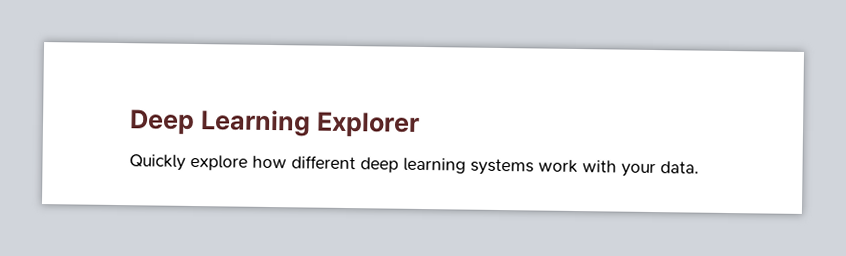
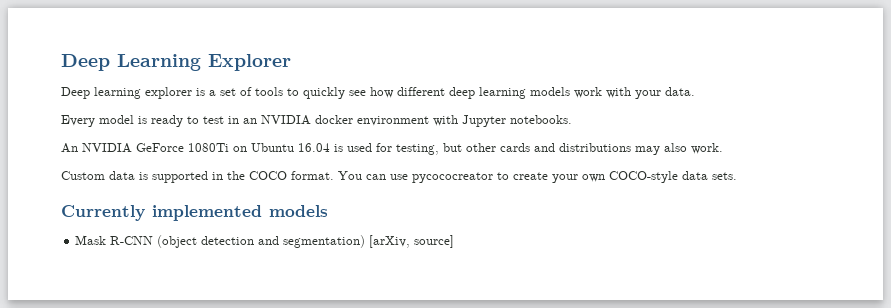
[129,154,248,171] Quickly explore -> [61,87,366,99] Deep learning explorer is a set of tools to quickly see
[470,158,534,176] systems -> [530,87,570,96] models
(699, 167) none -> [61,115,572,127] [61,143,723,155] [61,171,737,183] [61,205,328,221] [75,235,455,248] // Every model is ready to test in an NVIDIA docker environment with Jupyter notebooks. // An NVIDIA GeForce 1080Ti on Ubuntu 16.04 is used for testing, but other cards and distributions may also work. // Custom data is supported in the COCO format. You can use pycococreator to create your own COCO-style data sets. // Currently implemented models // Mask R-CNN (object detection and segmentation) [arXiv, source]

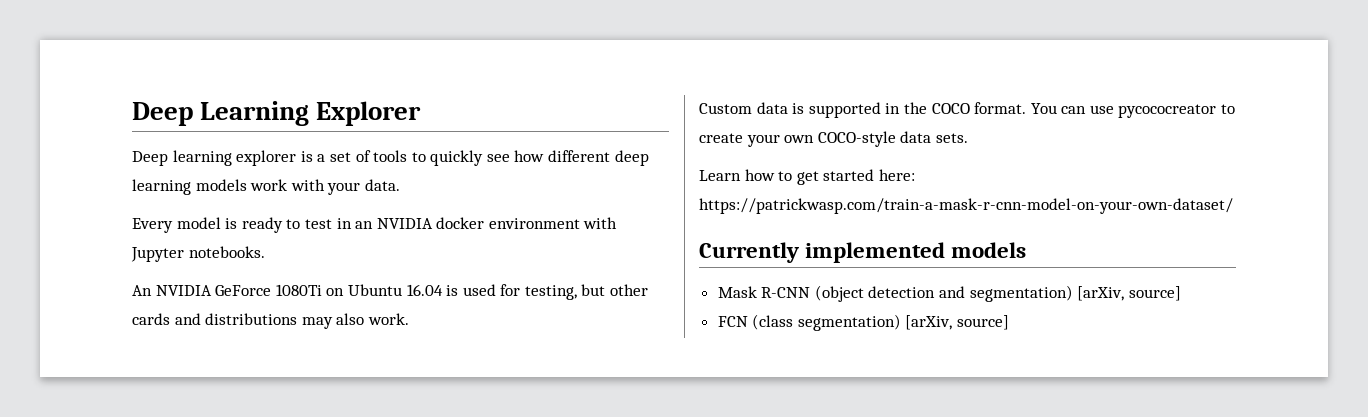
(737, 176) none -> [699,169,915,185] [699,198,1233,214] // Learn how to get started here: https://patrickwasp.com/train-a-mask-r-cnn-model-on-your-own-dataset/
(455, 241) none -> [717,314,1010,331] // FCN (class segmentation) [arXiv, source]

